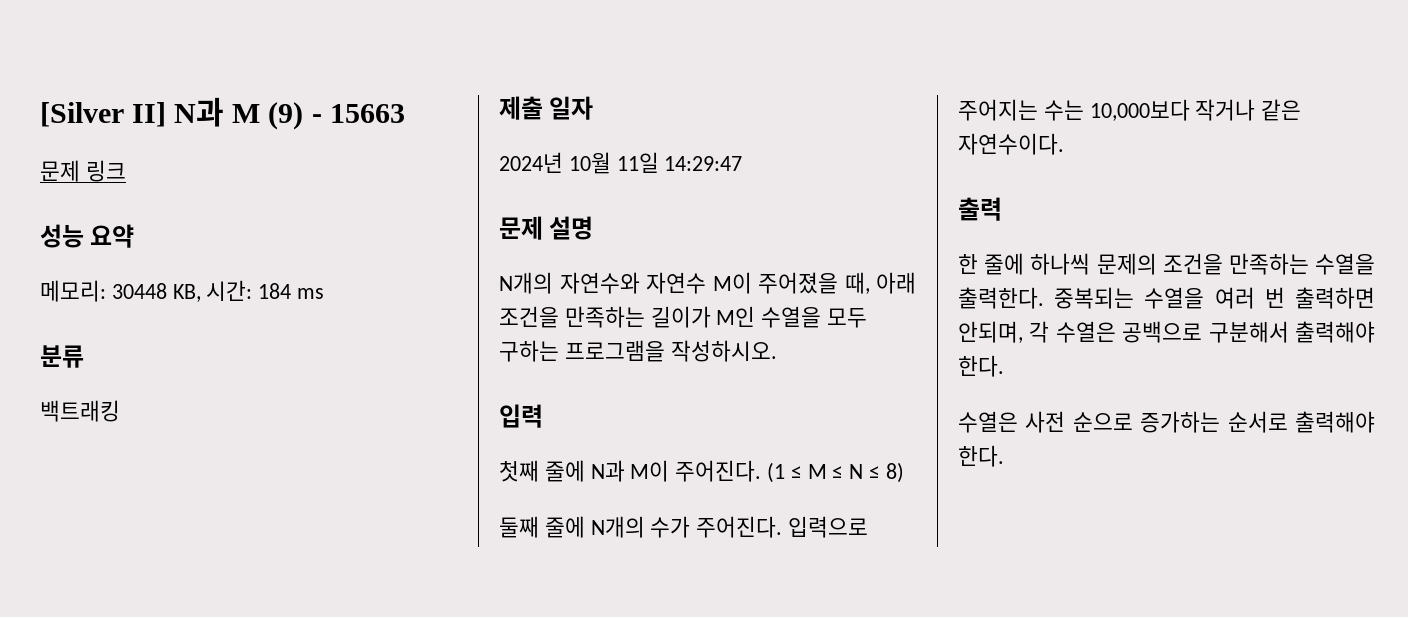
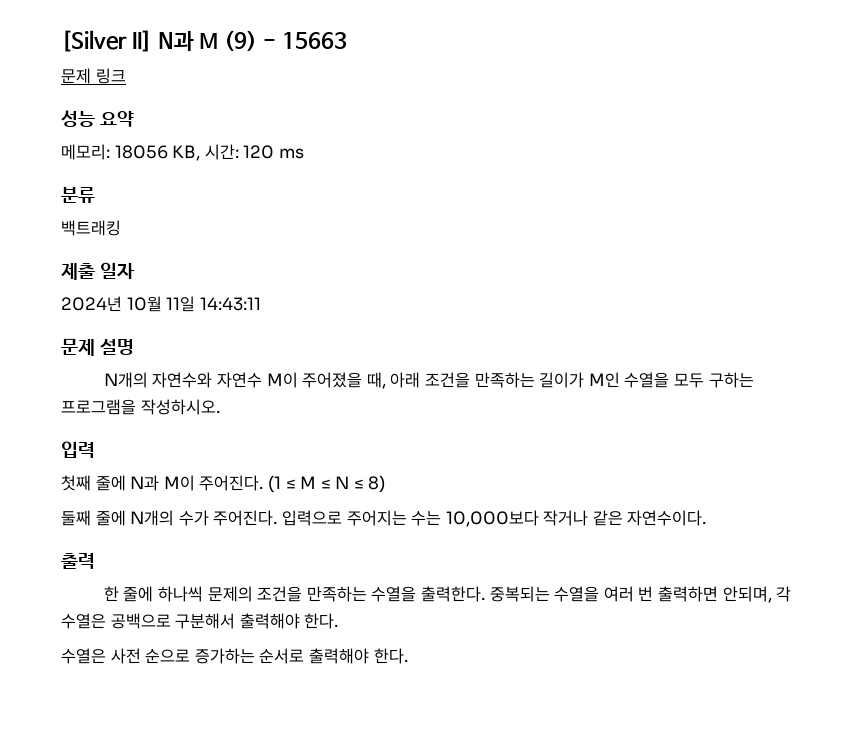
[111,283,167,299] 30448 -> [114,145,168,159] 18056
[258,283,292,299] 184 -> [243,145,275,159] 120
[664,156,743,171] 14:29:47 -> [199,297,261,311] 14:43:11

